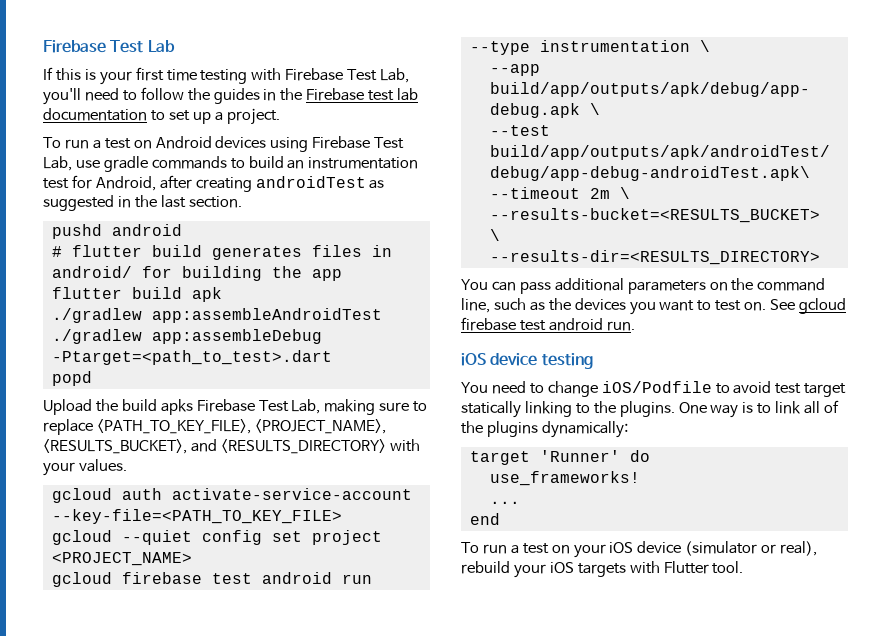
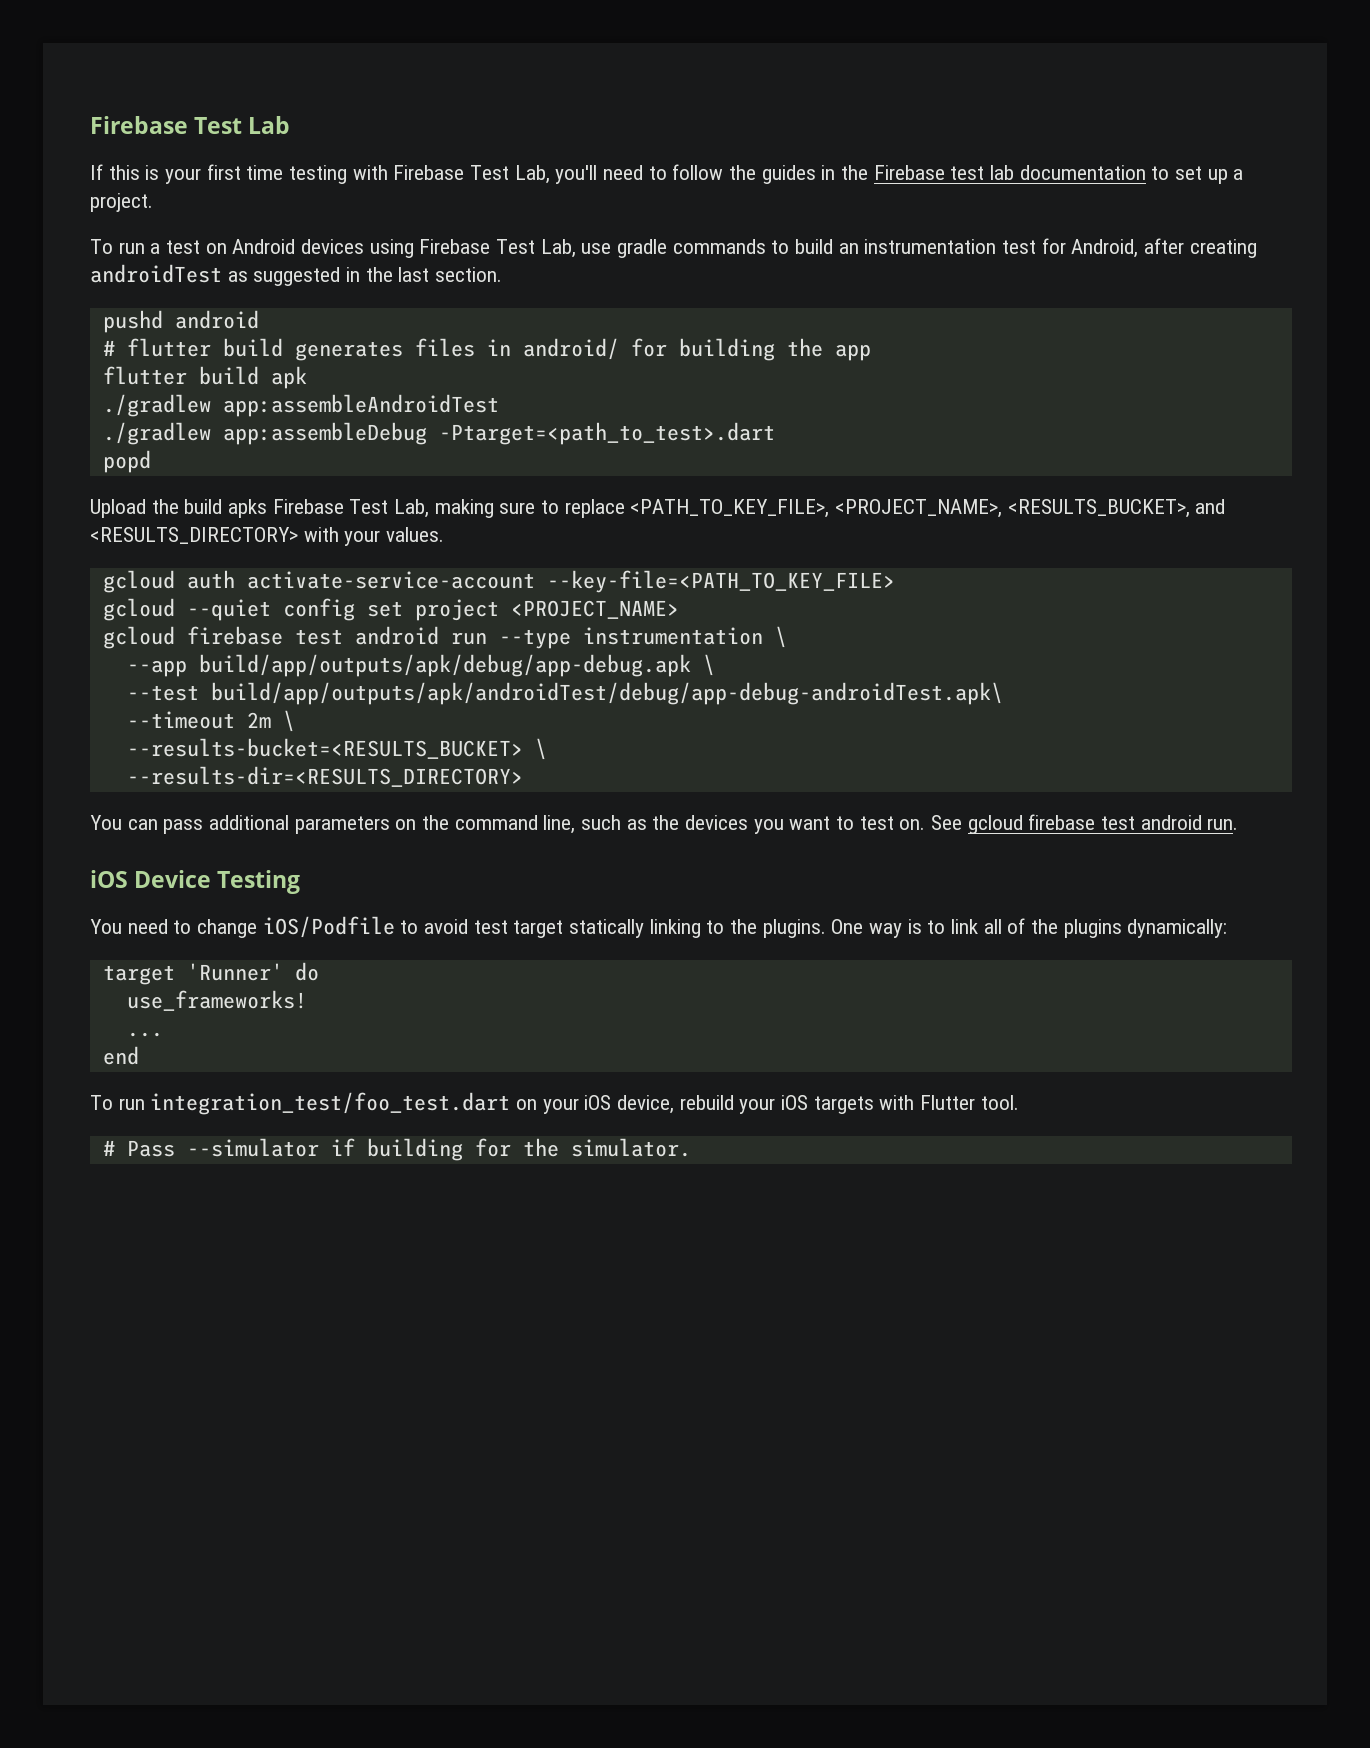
[490,353,593,369] device testing -> [134,870,301,894] Device Testing
[510,543,549,554] a test -> [150,1092,511,1115] integration_test/foo_test.dart
[637,541,818,556] device (simulator or real), -> [617,1095,675,1114] device,
(744, 567) none -> [102,1138,691,1161] // # Pass --simulator if building for the simulator.

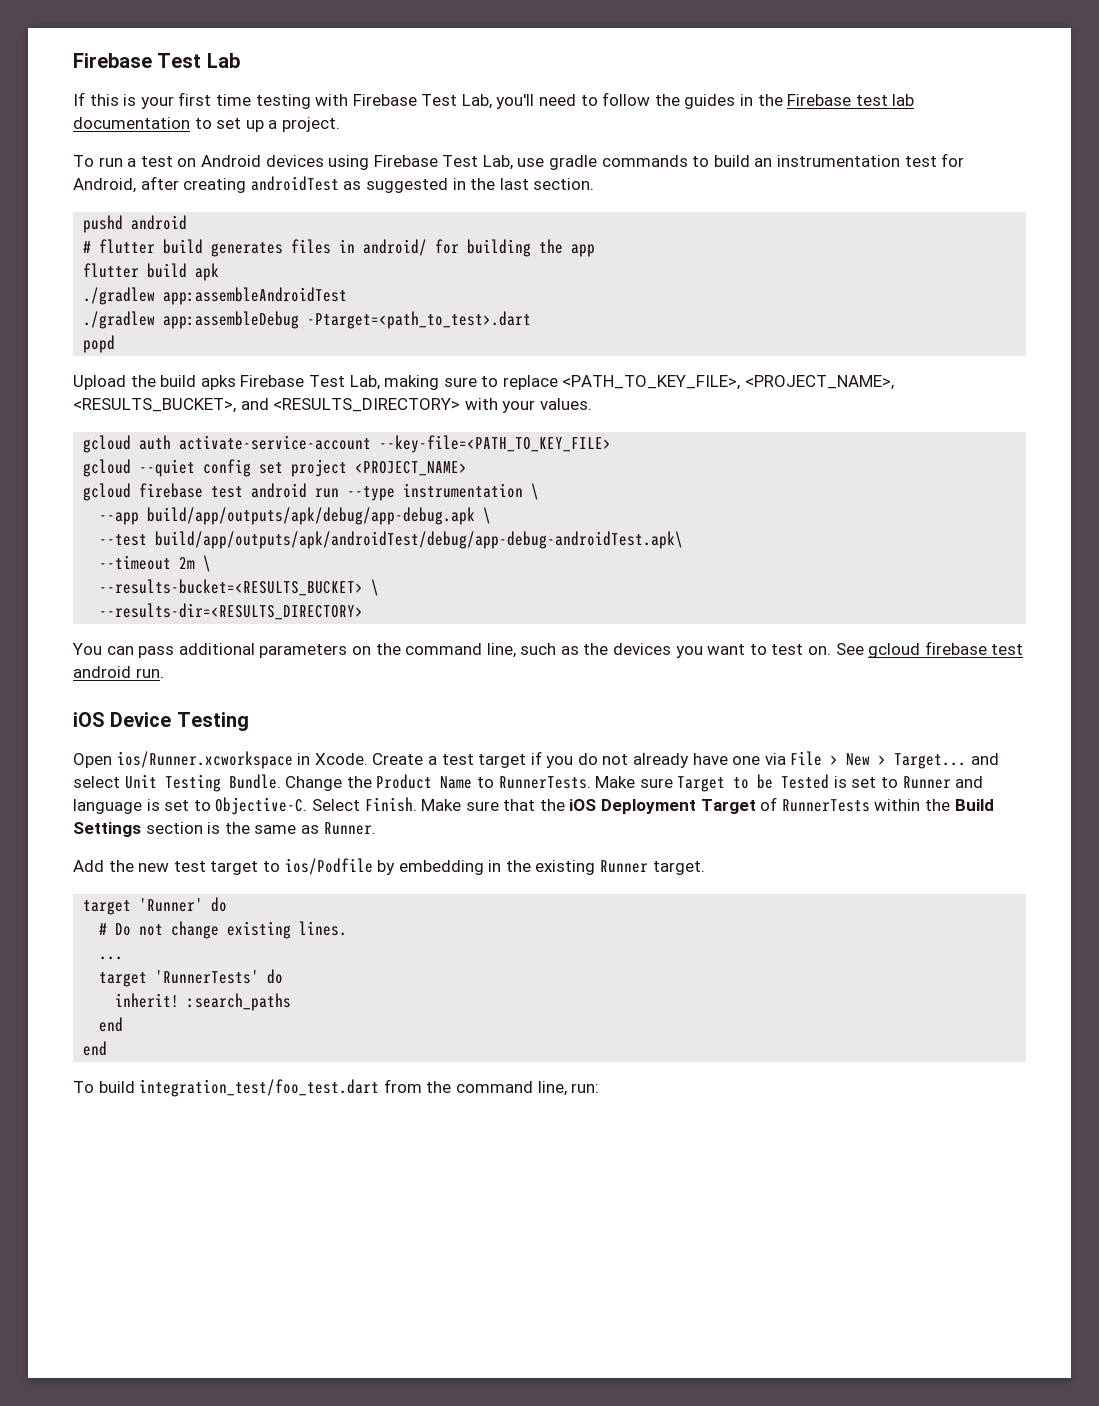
[90,916,1228,938] [102,962,319,985] [126,990,307,1011] [126,1032,163,1037] [102,1046,139,1065] [90,1092,1019,1115] [102,1138,691,1161] You need to change iOS/Podfile to avoid test target statically linking to the plugins. One way is to link all of the plugins dynamically: // target 'Runner' do // use_frameworks! // ... // end // To run integration_test/foo_test.dart on your iOS device, rebuild your iOS targets with Flutter tool. // # Pass --simulator if building for the simulator. -> [73,751,1000,769] [73,774,984,792] [73,797,994,815] [73,822,376,837] [73,858,705,875] [83,897,228,915] [99,921,348,939] [99,956,124,960] [99,969,284,987] [115,993,292,1011] [99,1017,124,1032] [83,1041,108,1056] [73,1079,600,1097] Open ios/Runner.xcworkspace in Xcode. Create a test target if you do not already have one via File > New > Target... and select Unit Testing Bundle. Change the Product Name to RunnerTests. Make sure Target to be Tested is set to Runner and language is set to Objective-C. Select Finish. Make sure that the iOS Deployment Target of RunnerTests within the Build Settings section is the same as Runner. // Add the new test target to ios/Podfile by embedding in the existing Runner target. // target 'Runner' do // # Do not change existing lines. // ... // target 'RunnerTests' do // inherit! :search_paths // end // end // To build integration_test/foo_test.dart from the command line, run:

